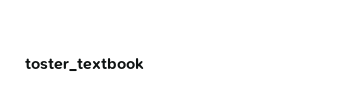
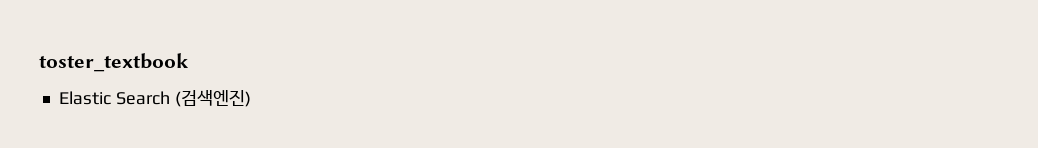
(144, 65) none -> [58,90,251,107] // Elastic Search (검색엔진)

